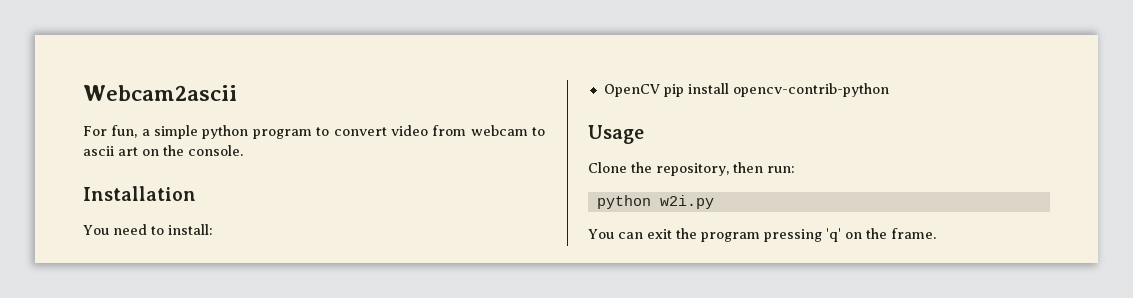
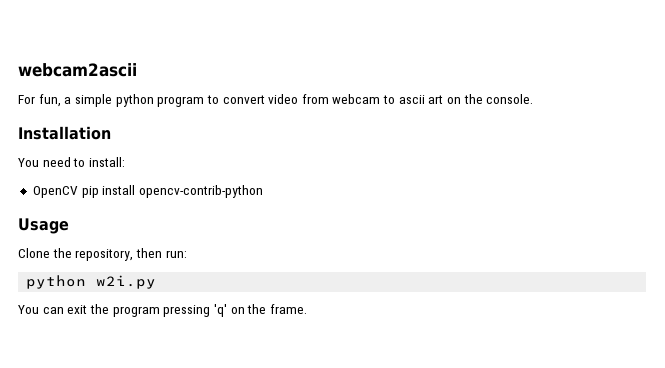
[83,85,237,101] Webcam2ascii -> [18,63,137,77] webcam2ascii

